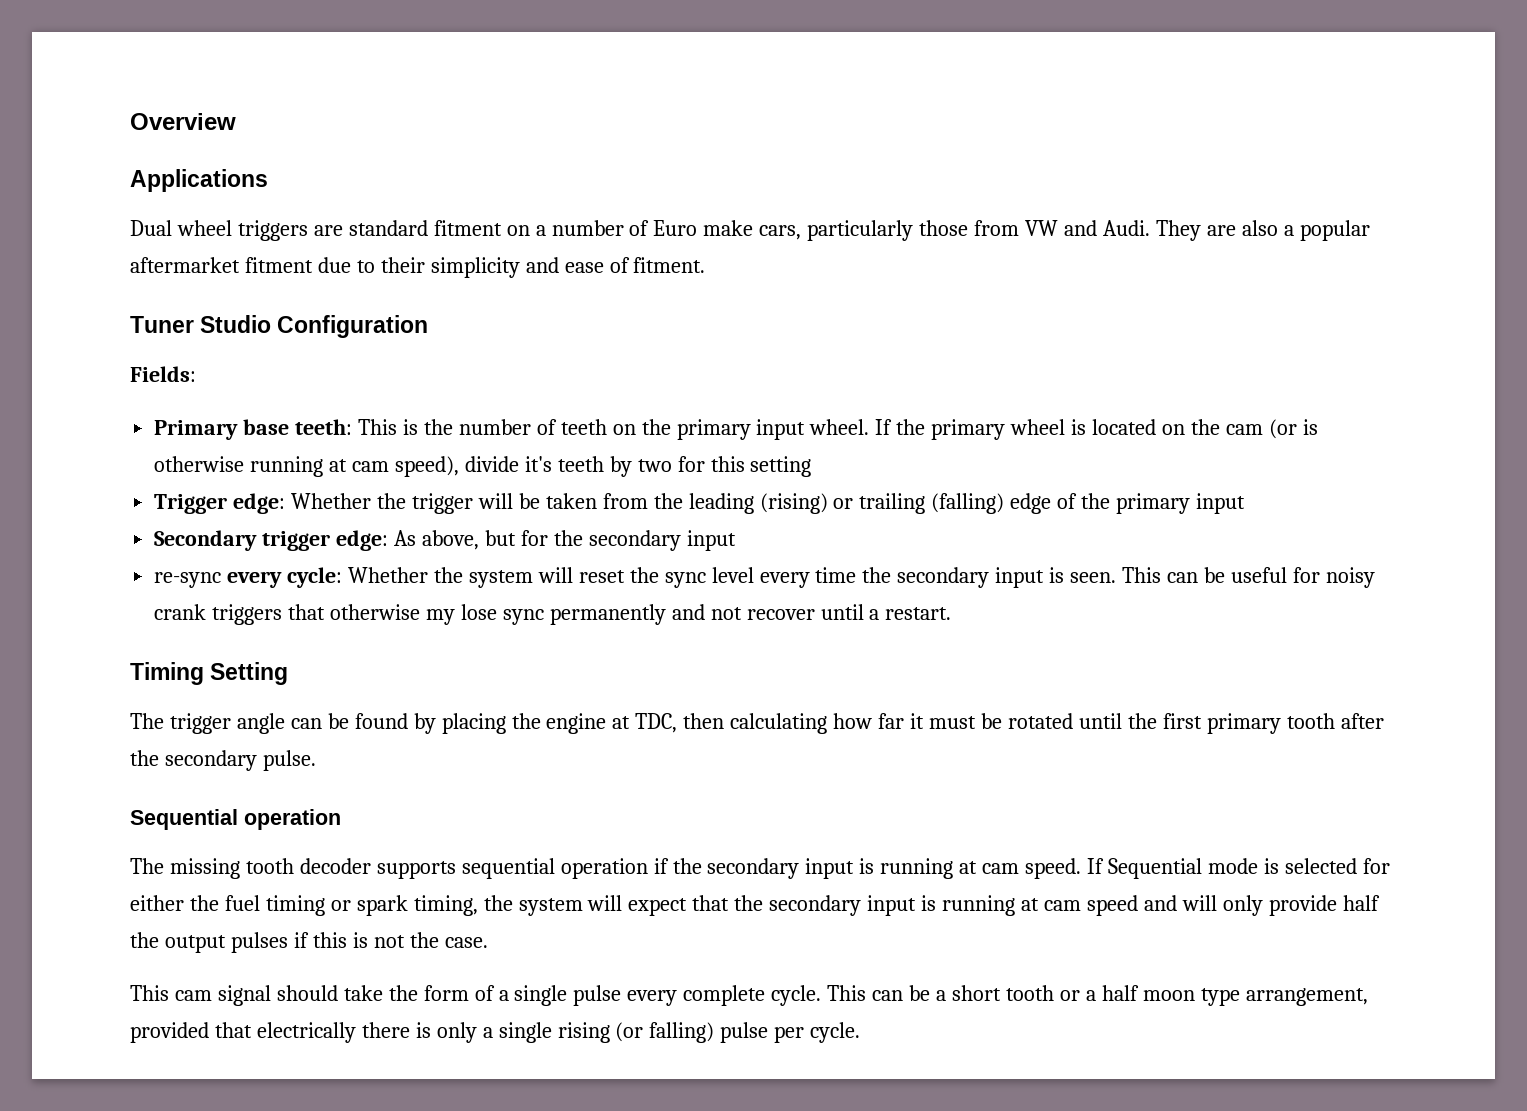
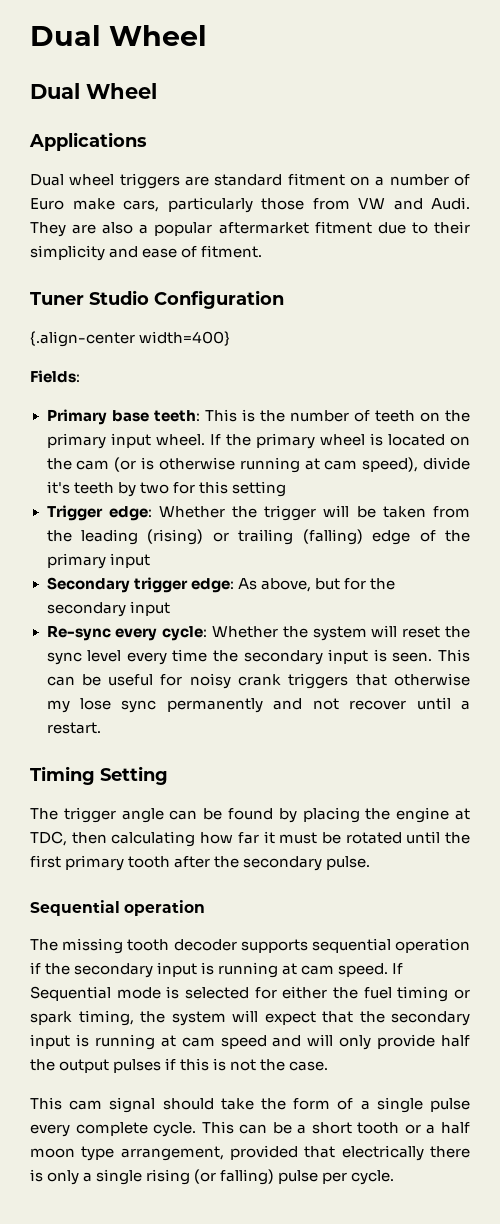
[130,113,236,130] Overview -> [30,25,207,46] [30,83,157,99] Dual Wheel // Dual Wheel
(429, 326) none -> [30,331,231,347] // {.align-center width=400}
[154,572,222,588] re-sync -> [46,625,111,641] Re-sync

